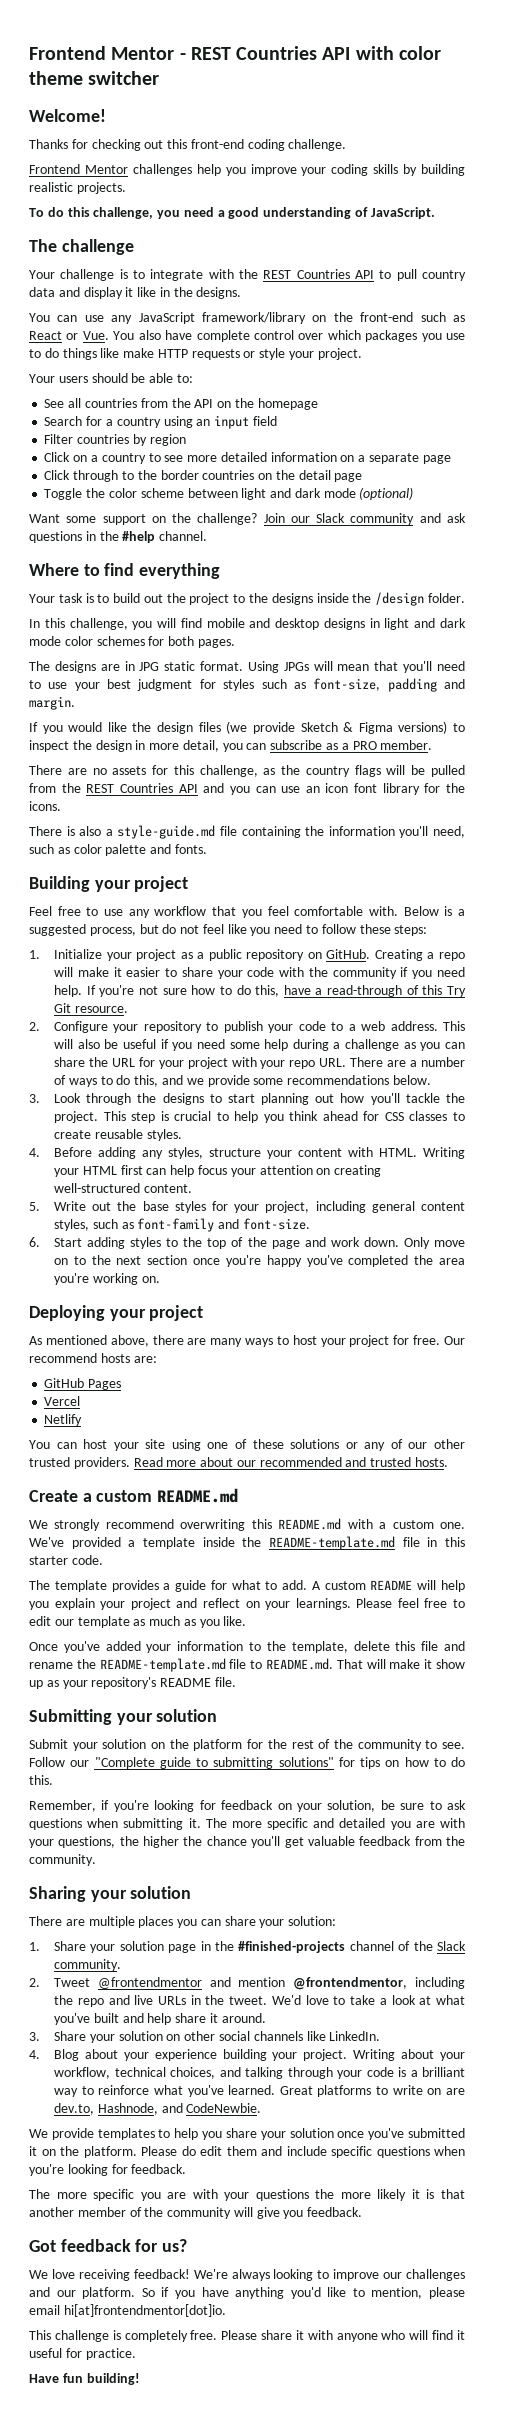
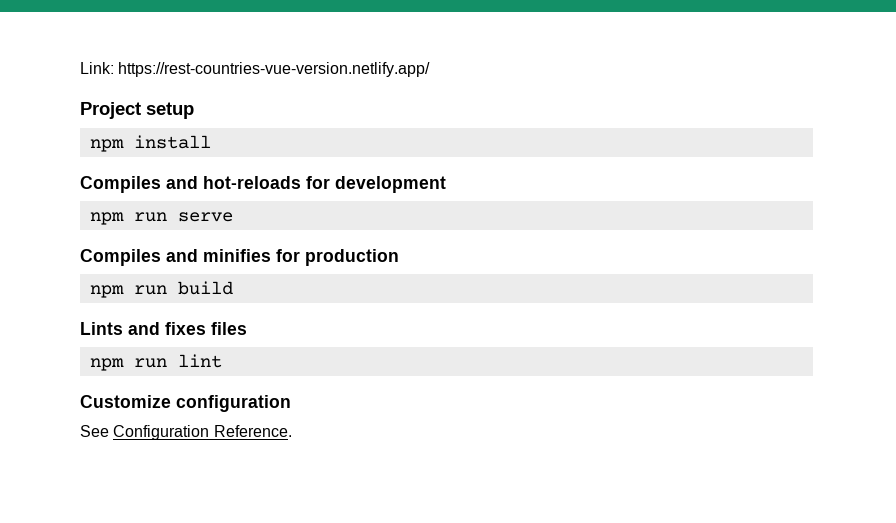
[29,46,441,60] [29,71,160,85] [29,109,106,122] [29,139,347,151] [29,164,465,176] [29,182,126,194] [29,207,435,219] [29,239,134,255] [29,269,466,281] [29,287,242,299] [29,312,465,324] [29,330,466,342] [29,348,362,360] [29,373,193,383] [44,398,318,410] [44,415,277,429] [44,434,186,446] [44,452,451,464] [44,470,363,482] [44,487,414,500] [29,513,466,525] [29,531,208,543] [29,563,221,579] [29,592,465,606] [29,618,467,630] [29,636,235,648] [29,661,466,673] [29,678,466,692] [29,696,75,710] [29,721,466,734] [29,740,433,752] [29,765,466,777] [29,783,466,795] [29,801,61,811] [29,825,466,839] [29,844,207,856] [29,876,189,892] [29,906,465,918] [29,924,428,936] [29,949,466,961] [54,967,465,979] [54,985,466,997] [54,1003,128,1013] [29,1021,465,1033] [54,1039,465,1051] [54,1057,466,1069] [54,1075,431,1087] [29,1093,465,1105] [54,1111,465,1123] [54,1129,182,1141] [29,1147,465,1159] [54,1165,382,1177] [54,1183,192,1193] [29,1201,465,1213] [54,1218,310,1232] [29,1237,465,1249] [54,1255,465,1267] [54,1273,160,1285] [29,1305,204,1321] [29,1335,466,1347] [29,1353,157,1363] [44,1378,122,1390] [44,1396,81,1406] [44,1414,83,1426] [29,1439,465,1451] [29,1457,449,1469] [29,1488,239,1503] [29,1518,466,1531] [29,1536,466,1550] [29,1555,103,1565] [29,1580,466,1592] [29,1598,465,1610] [29,1616,247,1628] [29,1641,465,1653] [29,1658,466,1672] [29,1677,236,1689] [29,1709,218,1725] [29,1739,465,1751] [29,1757,465,1769] [29,1775,53,1785] [29,1800,467,1812] [29,1818,466,1830] [29,1836,466,1848] [29,1854,96,1866] [29,1886,192,1902] [29,1916,337,1928] [29,1941,466,1953] [54,1959,122,1971] [29,1977,466,1990] [54,1995,465,2007] [54,2013,266,2025] [29,2031,381,2043] [29,2049,466,2061] [54,2067,465,2079] [54,2085,465,2097] [54,2103,262,2115] [29,2128,465,2140] [29,2146,465,2158] [29,2164,187,2176] [29,2189,466,2201] [29,2207,363,2219] [29,2239,188,2252] [29,2269,465,2281] [29,2287,465,2299] [29,2304,226,2317] [29,2330,466,2342] [29,2348,136,2360] [29,2373,140,2385] Frontend Mentor - REST Countries API with color theme switcher // Welcome! // Thanks for checking out this front-end coding challenge. // Frontend Mentor challenges help you improve your coding skills by building realistic projects. // To do this challenge, you need a good understanding of JavaScript. // The challenge // Your challenge is to integrate with the REST Countries API to pull country data and display it like in the designs. // You can use any JavaScript framework/library on the front-end such as React or Vue. You also have complete control over which packages you use to do things like make HTTP requests or style your project. // Your users should be able to: // See all countries from the API on the homepage // Search for a country using an input field // Filter countries by region // Click on a country to see more detailed information on a separate page // Click through to the border countries on the detail page // Toggle the color scheme between light and dark mode (optional) // Want some support on the challenge? Join our Slack community and ask questions in the #help channel. // Where to find everything // Your task is to build out the project to the designs inside the /design folder. // In this challenge, you will find mobile and desktop designs in light and dark mode color schemes for both pages. // The designs are in JPG static format. Using JPGs will mean that you'll need to use your best judgment for styles such as font-size, padding and margin. // If you would like the design files (we provide Sketch & Figma versions) to inspect the design in more detail, you can subscribe as a PRO member. // There are no assets for this challenge, as the country flags will be pulled from the REST Countries API and you can use an icon font library for the icons. // There is also a style-guide.md file containing the information you'll need, such as color palette and fonts. // Building your project // Feel free to use any workflow that you feel comfortable with. Below is a suggested process, but do not feel like you need to follow these steps: // 1. Initialize your project as a public repository on GitHub. Creating a repo will make it easier to share your code with the community if you need help. If you're not sure how to do this, have a read-through of this Try Git resource. // 2. Configure your repository to publish your code to a web address. This will also be useful if you need some help during a challenge as you can share the URL for your project with your repo URL. There are a number of ways to do this, and we provide some recommendations below. // 3. Look through the designs to start planning out how you'll tackle the project. This step is crucial to help you think ahead for CSS classes to create reusable styles. // 4. Before adding any styles, structure your content with HTML. Writing your HTML first can help focus your attention on creating well-structured content. // 5. Write out the base styles for your project, including general content styles, such as font-family and font-size. // 6. Start adding styles to the top of the page and work down. Only move on to the next section once you're happy you've completed the area you're working on. // Deploying your project // As mentioned above, there are many ways to host your project for free. Our recommend hosts are: // GitHub Pages // Vercel // Netlify // You can host your site using one of these solutions or any of our other trusted providers. Read more about our recommended and trusted hosts. // Create a custom README.md // We strongly recommend overwriting this README.md with a custom one. We've provided a template inside the README-template.md file in this starter code. // The template provides a guide for what to add. A custom README will help you explain your project and reflect on your learnings. Please feel free to edit our template as much as you like. // Once you've added your information to the template, delete this file and rename the README-template.md file to README.md. That will make it show up as your repository's README file. // Submitting your solution // Submit your solution on the platform for the rest of the community to see. Follow our "Complete guide to submitting solutions" for tips on how to do this. // Remember, if you're looking for feedback on your solution, be sure to ask questions when submitting it. The more specific and detailed you are with your questions, the higher the chance you'll get valuable feedback from the community. // Sharing your solution // There are multiple places you can share your solution: // 1. Share your solution page in the #finished-projects channel of the Slack community. // 2. Tweet @frontendmentor and mention @frontendmentor, including the repo and live URLs in the tweet. We'd love to take a look at what you've built and help share it around. // 3. Share your solution on other social channels like LinkedIn. // 4. Blog about your experience building your project. Writing about your workflow, technical choices, and talking through your code is a brilliant way to reinforce what you've learned. Great platforms to write on are dev.to, Hashnode, and CodeNewbie. // We provide templates to help you share your solution once you've submitted it on the platform. Please do edit them and include specific questions when you're looking for feedback. // The more specific you are with your questions the more likely it is that another member of the community will give you feedback. // Got feedback for us? // We love receiving feedback! We're always looking to improve our challenges and our platform. So if you have anything you'd like to mention, please email hi[at]frontendmentor[dot]io. // This challenge is completely free. Please share it with anyone who will find it useful for practice. // Have fun building! -> [80,62,431,77] [80,102,194,119] [89,135,211,152] [80,176,446,193] [89,212,233,225] [80,249,399,266] [89,281,233,298] [80,322,247,335] [89,354,222,371] [80,395,291,412] [80,425,292,440] Link: https://rest-countries-vue-version.netlify.app/ // Project setup // npm install // Compiles and hot-reloads for development // npm run serve // Compiles and minifies for production // npm run build // Lints and fixes files // npm run lint // Customize configuration // See Configuration Reference.

